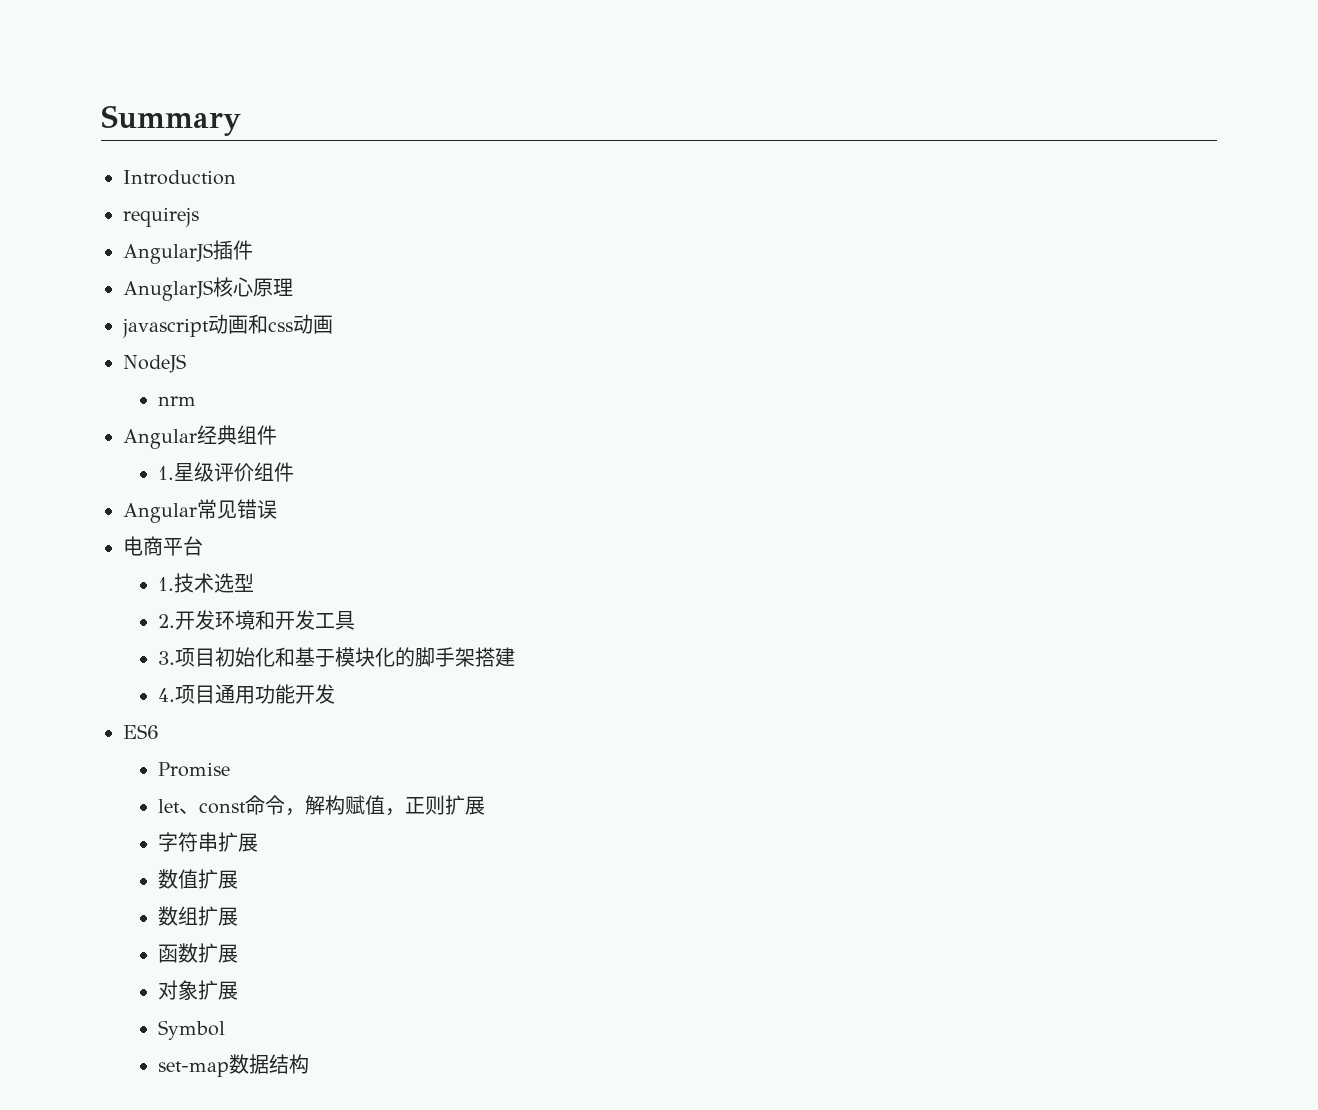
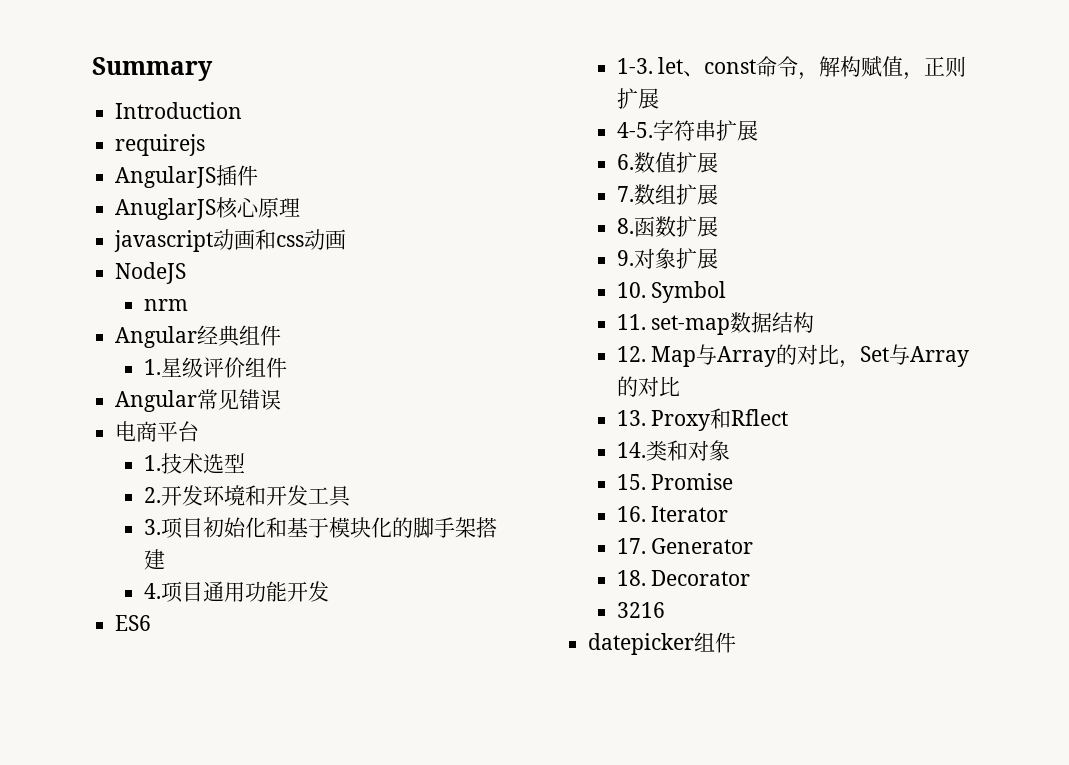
[158,762,231,777] Promise // -> [616,58,653,74] 1-3.
(486, 805) none -> [616,122,653,138] 4-5.
(259, 842) none -> [616,154,634,170] 6.
(239, 879) none -> [616,186,634,202] 7.
(239, 916) none -> [616,218,634,234] 8.
(239, 953) none -> [616,250,634,266] 9.
(239, 990) none -> [616,282,646,298] 10.
(226, 1030) none -> [616,314,646,330] 11.
(310, 1064) none -> [616,344,970,368] [616,376,680,397] [616,408,789,431] [616,440,730,461] [616,473,734,490] [616,506,729,522] [616,538,754,554] [616,570,751,586] [616,602,665,618] [588,632,737,655] // 12. Map与Array的对比，Set与Array的对比 // 13. Proxy和Rflect // 14.类和对象 // 15. Promise // 16. Iterator // 17. Generator // 18. Decorator // 3216 // datepicker组件

